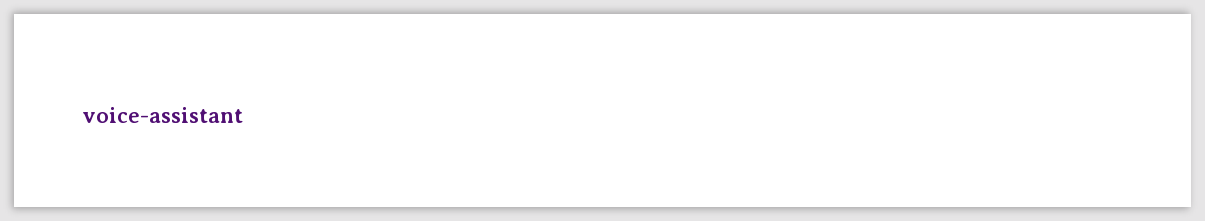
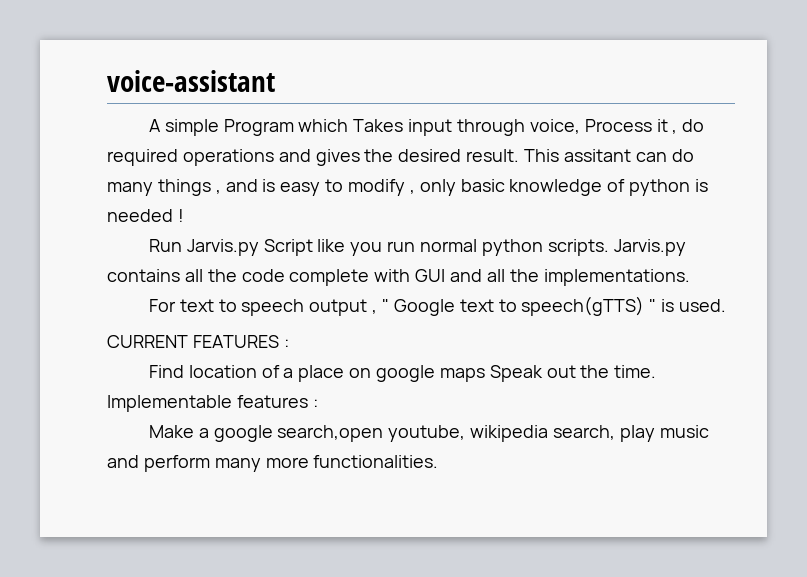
(243, 115) none -> [148,119,705,136] [107,149,694,166] [107,179,709,196] [107,209,184,222] [148,239,686,256] [107,269,690,286] [148,296,727,316] [107,335,289,348] [148,365,657,382] [107,395,318,412] [148,425,709,442] [107,455,439,472] // A simple Program which Takes input through voice, Process it , do required operations and gives the desired result. This assitant can do many things , and is easy to modify , only basic knowledge of python is needed ! // Run Jarvis.py Script like you run normal python scripts. Jarvis.py contains all the code complete with GUI and all the implementations. // For text to speech output , " Google text to speech(gTTS) " is used. // CURRENT FEATURES : // Find location of a place on google maps Speak out the time. Implementable features : // Make a google search,open youtube, wikipedia search, play music and perform many more functionalities.

